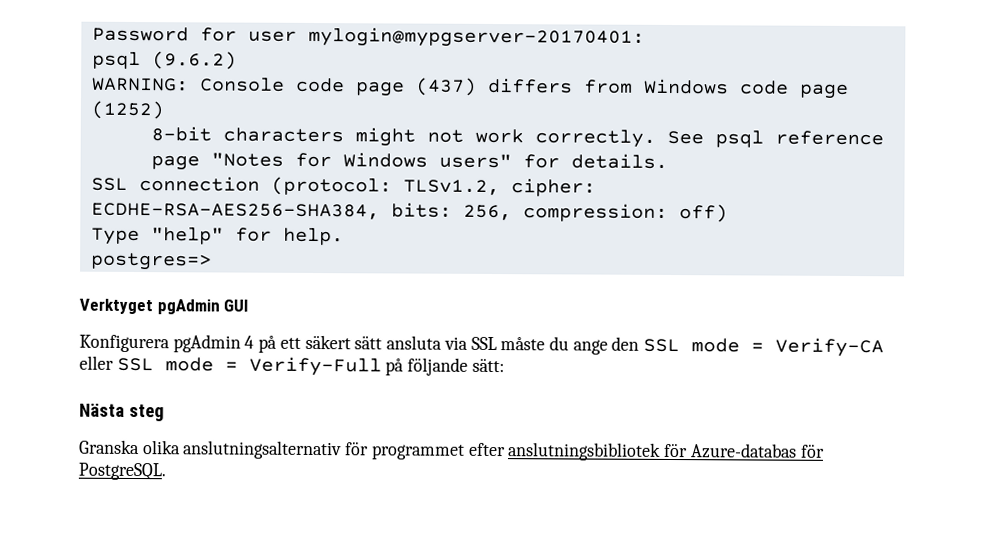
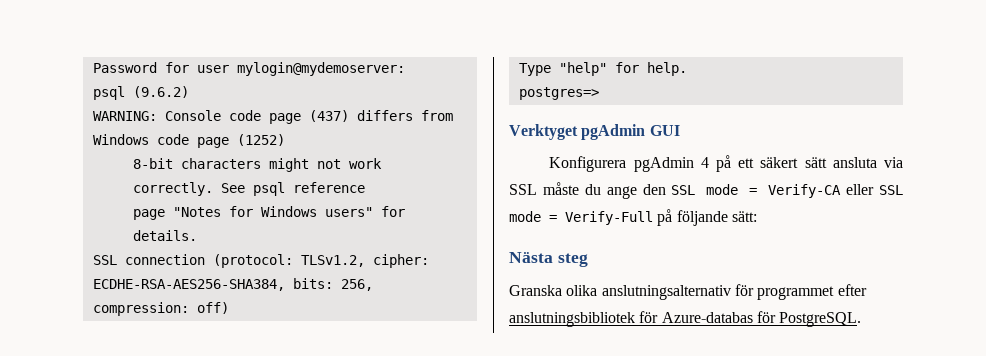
[307,26,645,48] mylogin@mypgserver-20170401: -> [236,62,405,76] mylogin@mydemoserver:

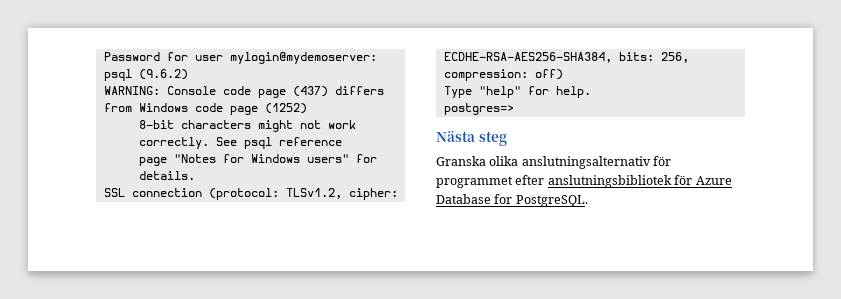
[509,124,680,140] [549,155,903,172] [509,182,903,199] [509,209,757,226] // Verktyget pgAdmin GUI // Konfigurera pgAdmin 4 på ett säkert sätt ansluta via SSL måste du ange den SSL mode = Verify-CA eller SSL mode = Verify-Full på följande sätt: -> (514, 109) none
[661,311,776,323] Azure-databas för -> [695,176,732,185] [436,194,513,204] Azure Database for

